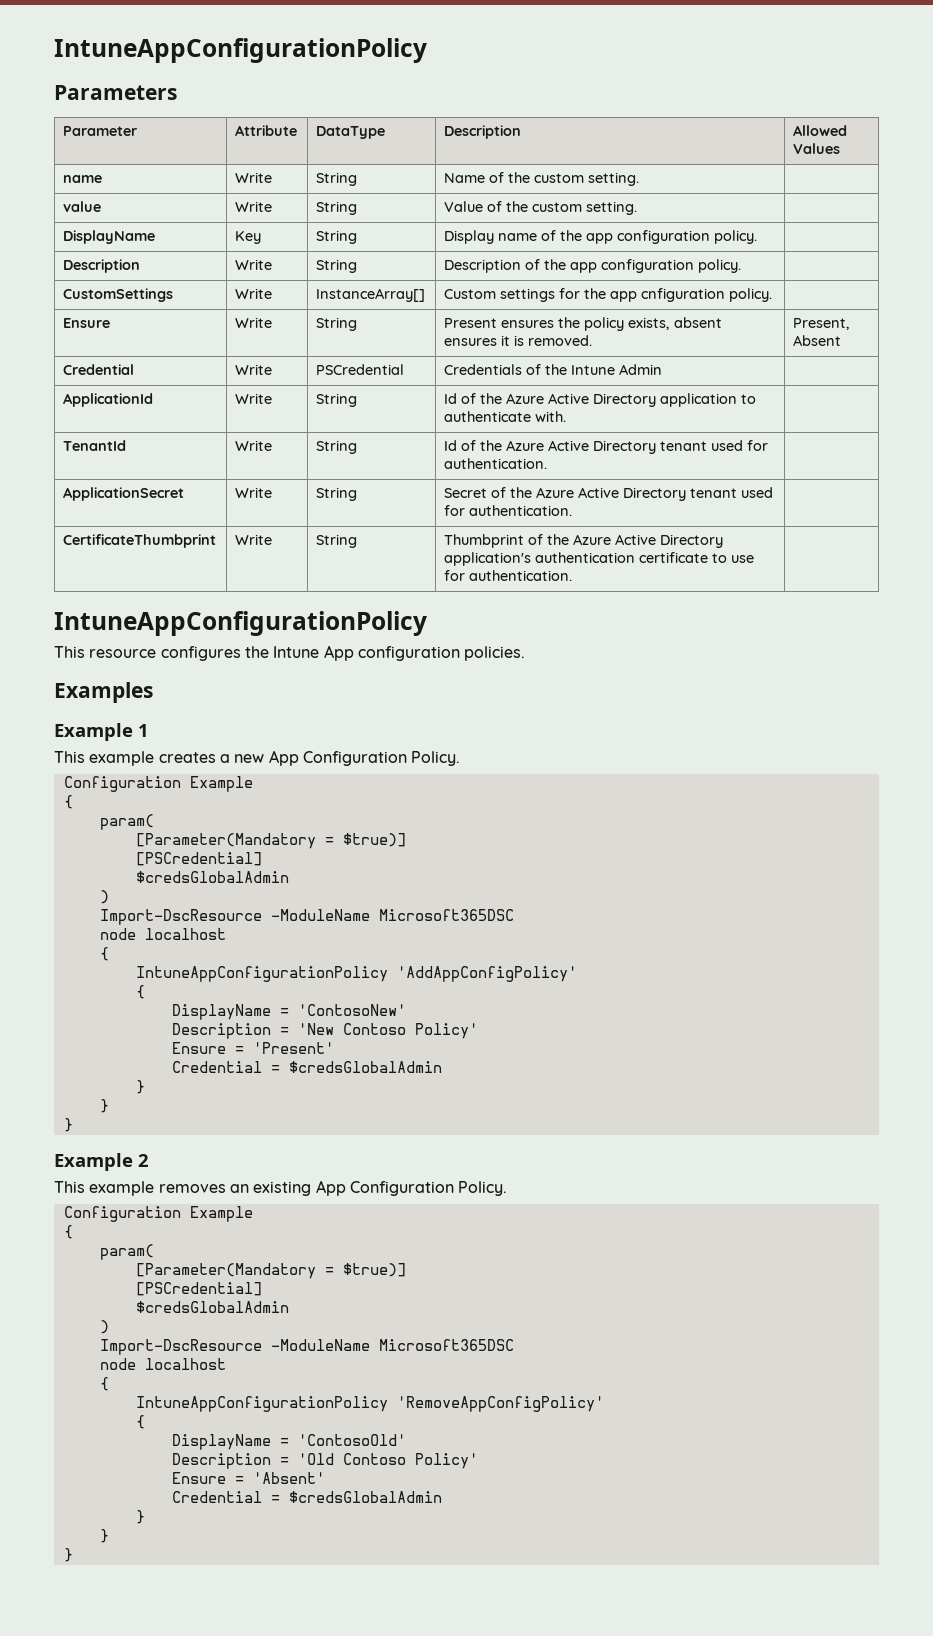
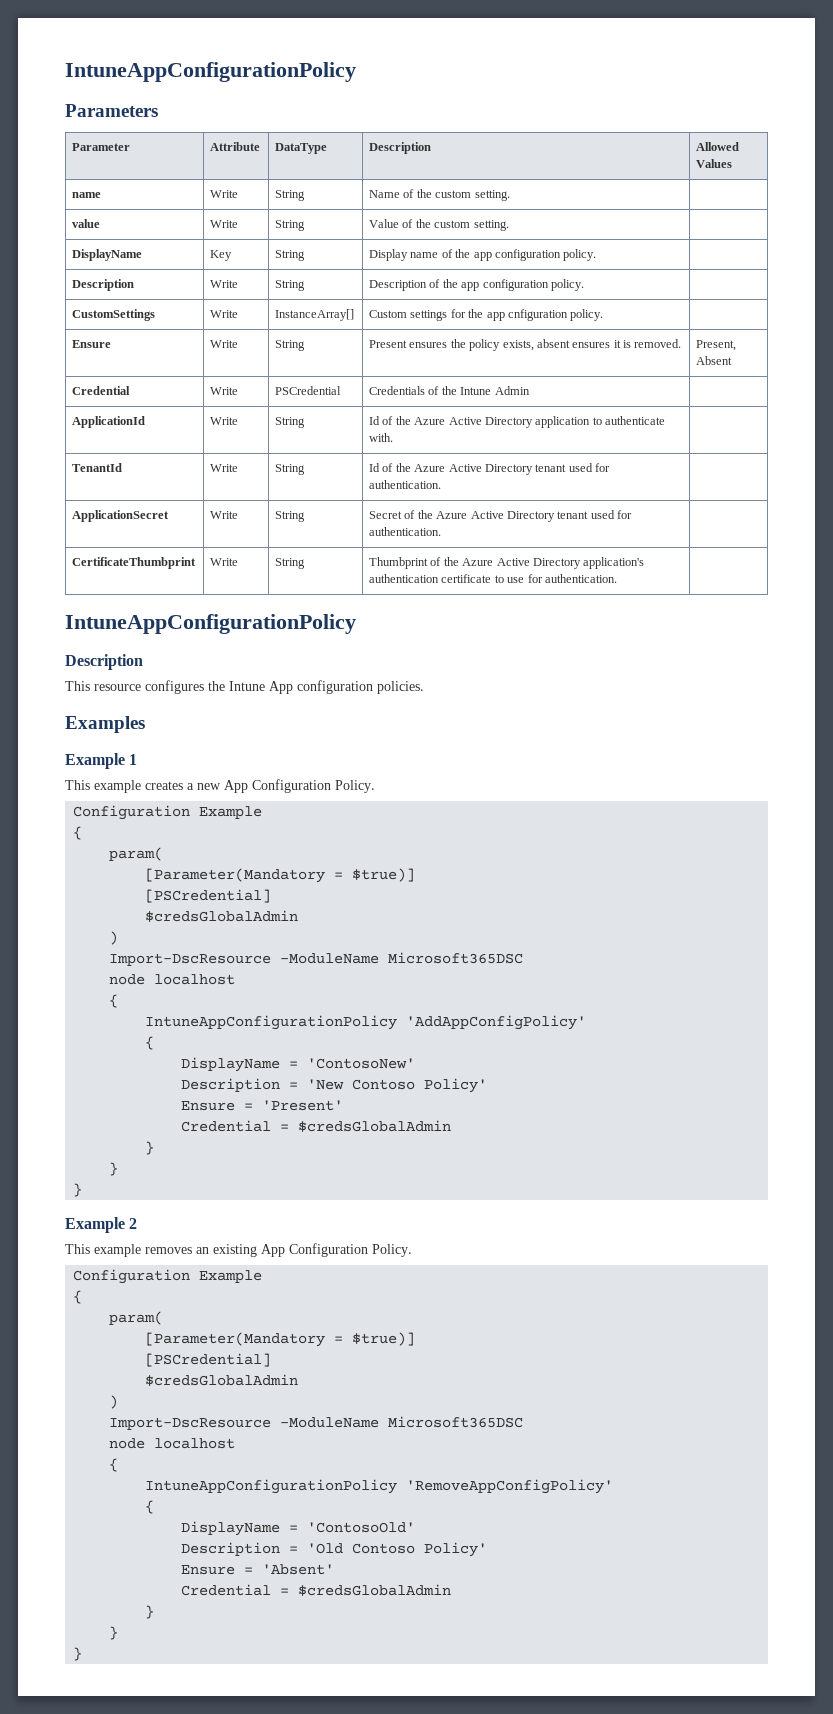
(427, 623) none -> [65,654,143,670] // Description

